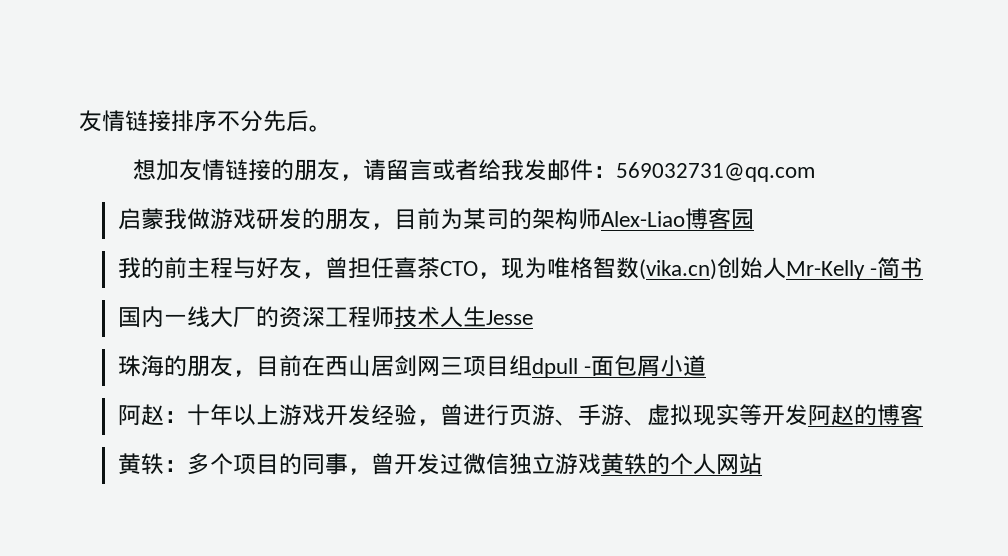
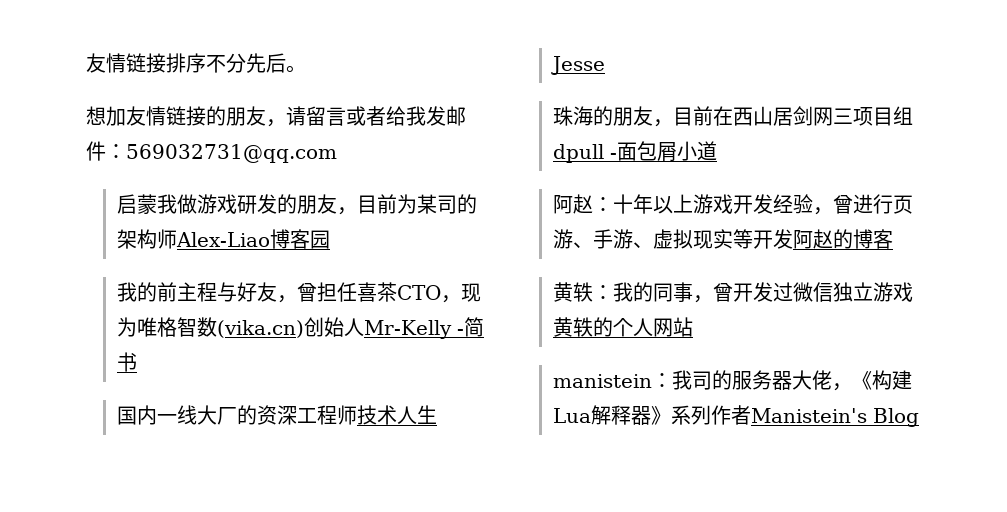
[186,453,279,475] 多个项目 -> [613,282,634,302] 我
(762, 464) none -> [553,370,913,391] [553,405,920,427] // manistein：我司的服务器大佬，《构建Lua解释器》系列作者Manistein's Blog

